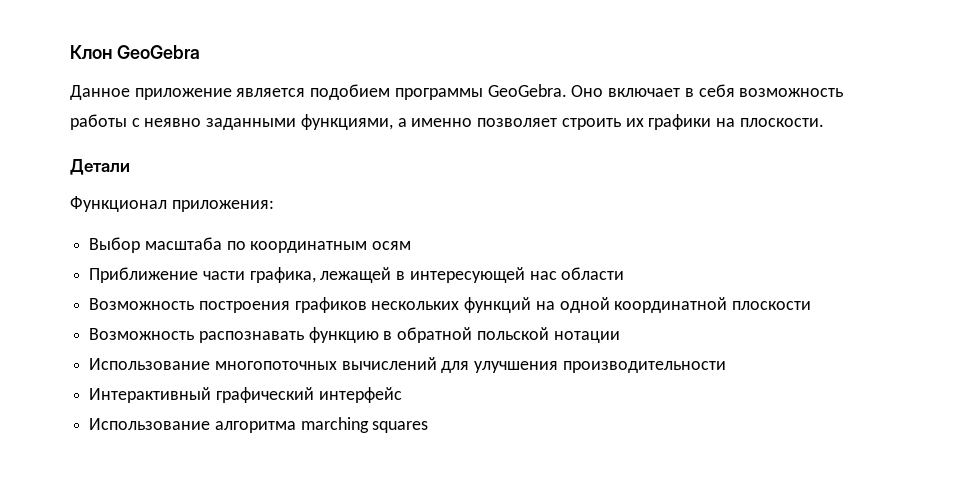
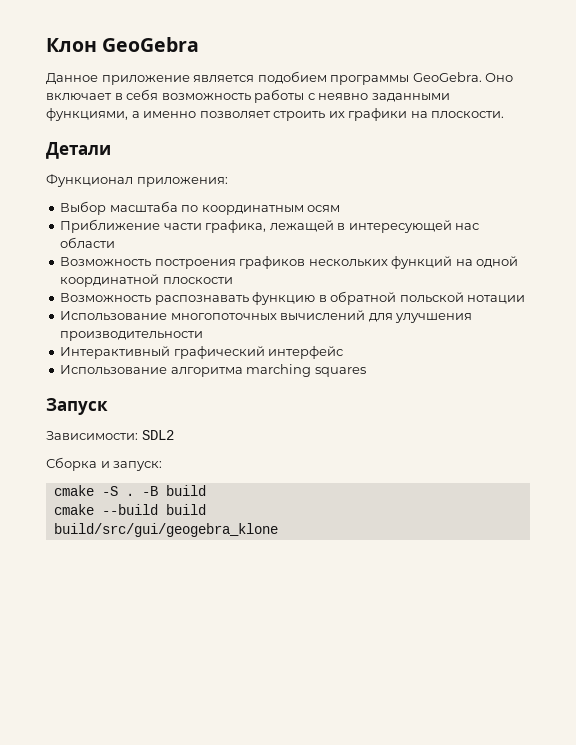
(429, 427) none -> [46,398,108,415] [46,430,174,440] [46,457,163,471] [53,485,206,496] [53,504,206,515] [53,523,278,537] // Запуск // Зависимости: SDL2 // Сборка и запуск: // cmake -S . -B build // cmake --build build // build/src/gui/geogebra_klone

